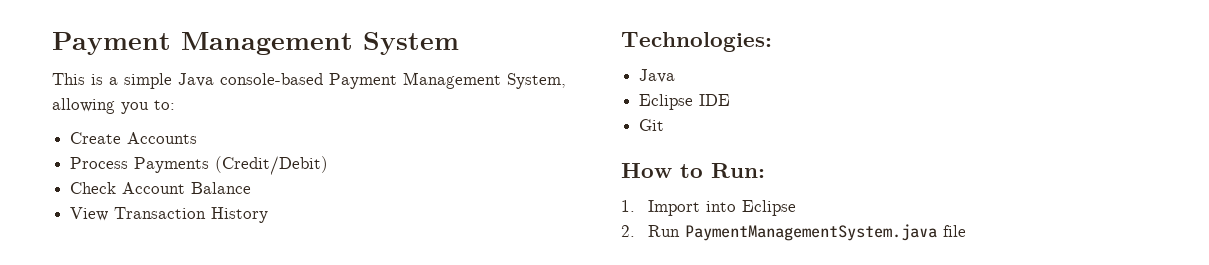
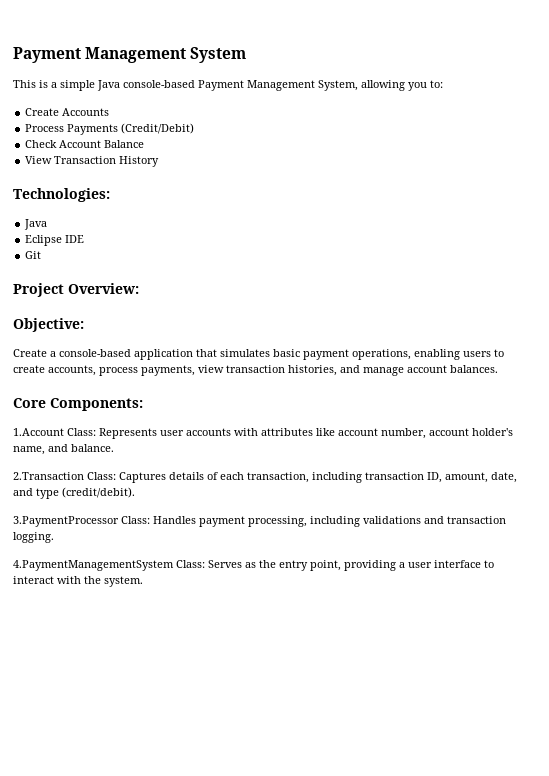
[621,163,765,178] [621,200,797,216] [621,224,967,241] How to Run: // 1. Import into Eclipse // 2. Run PaymentManagementSystem.java file -> [13,283,139,297] [13,318,84,332] [13,349,504,360] [13,365,498,376] [13,398,143,411] [13,428,513,439] [13,444,114,455] [13,472,517,483] [13,487,135,499] [13,516,506,527] [13,532,54,543] [13,560,494,571] [13,576,143,587] Project Overview: // Objective: // Create a console-based application that simulates basic payment operations, enabling users to create accounts, process payments, view transaction histories, and manage account balances. // Core Components: // 1.Account Class: Represents user accounts with attributes like account number, account holder's name, and balance. // 2.Transaction Class: Captures details of each transaction, including transaction ID, amount, date, and type (credit/debit). // 3.PaymentProcessor Class: Handles payment processing, including validations and transaction logging. // 4.PaymentManagementSystem Class: Serves as the entry point, providing a user interface to interact with the system.

